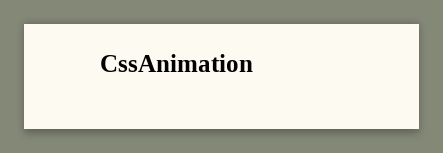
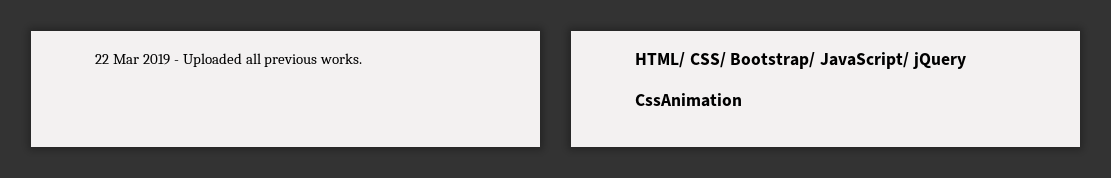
(100, 63) none -> [95,53,363,67] [635,52,966,69] 22 Mar 2019 - Uploaded all previous works. // HTML/ CSS/ Bootstrap/ JavaScript/ jQuery //

